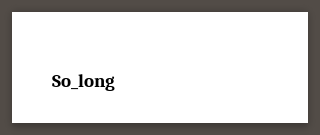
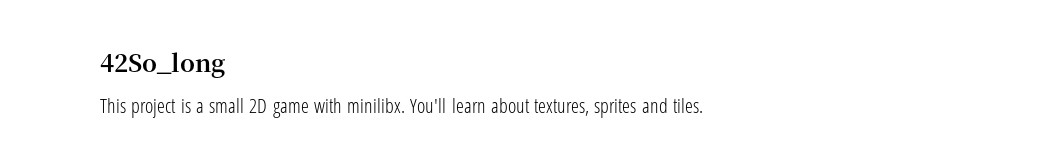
[52,74,115,91] So_long -> [100,52,225,78] [100,98,703,118] 42So_long // This project is a small 2D game with minilibx. You'll learn about textures, sprites and tiles.

